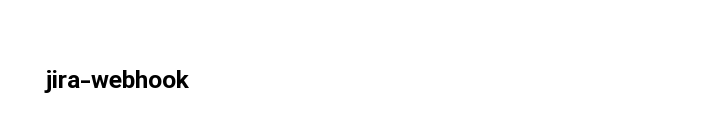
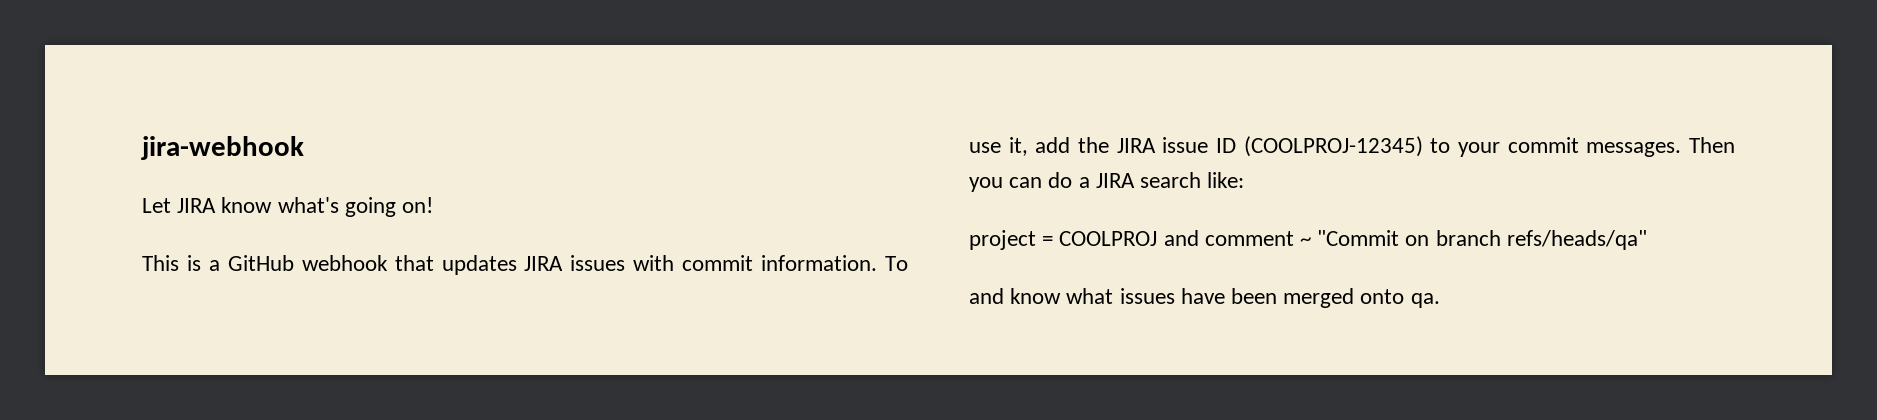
(190, 81) none -> [142,197,434,217] [142,255,908,275] [969,136,1735,157] [969,172,1245,192] [969,230,1647,250] [969,288,1440,308] // Let JIRA know what's going on! // This is a GitHub webhook that updates JIRA issues with commit information. To use it, add the JIRA issue ID (COOLPROJ-12345) to your commit messages. Then you can do a JIRA search like: // project = COOLPROJ and comment ~ "Commit on branch refs/heads/qa" // and know what issues have been merged onto qa.

